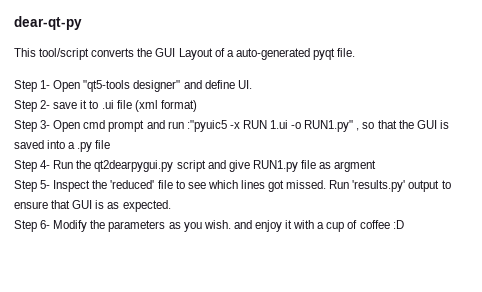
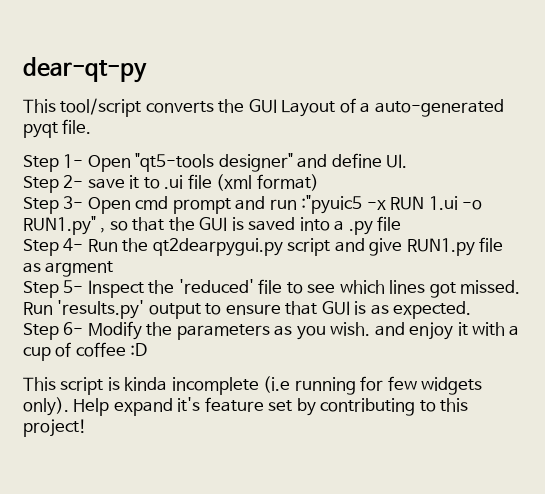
(404, 224) none -> [23,376,483,395] [23,397,469,416] [23,419,87,437] // This script is kinda incomplete (i.e running for few widgets only). Help expand it's feature set by contributing to this project!

